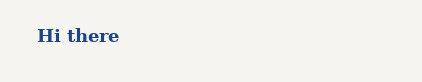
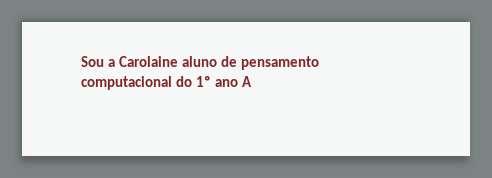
[37,28,119,42] Hi there -> [81,56,320,70] [81,76,253,90] Sou a Carolaine aluno de pensamento computacional do 1º ano A

